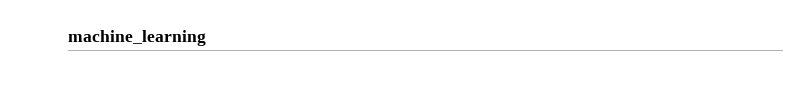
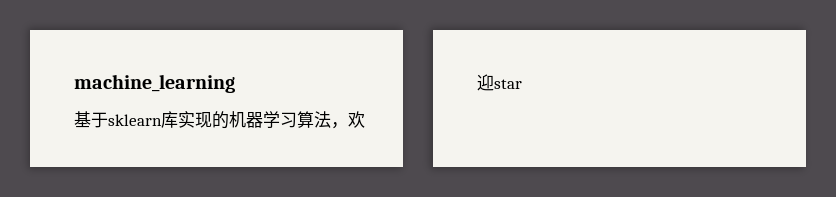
(206, 38) none -> [74,111,365,129] [477,74,522,91] // 基于sklearn库实现的机器学习算法，欢迎star

